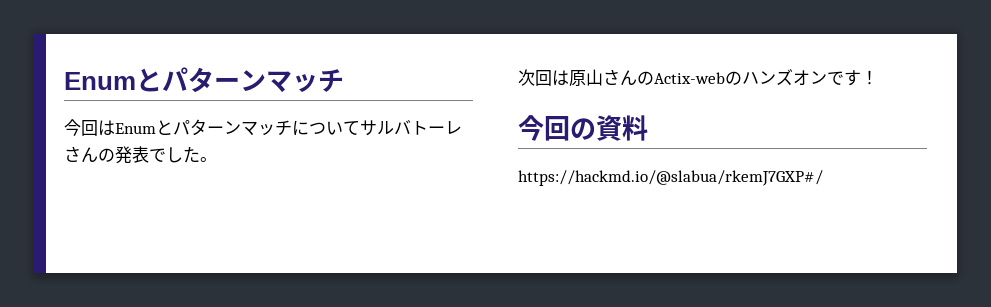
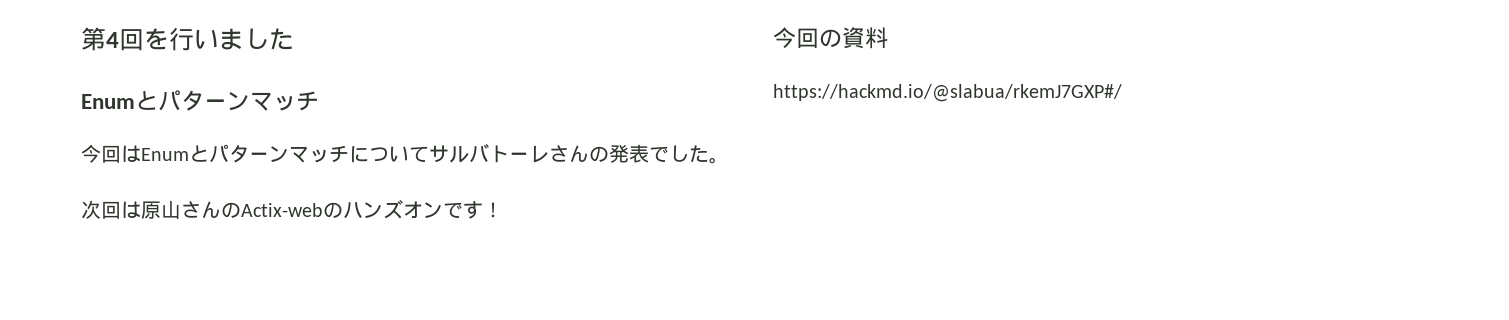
(64, 81) none -> [81,27,294,51] 第4回を行いました //

